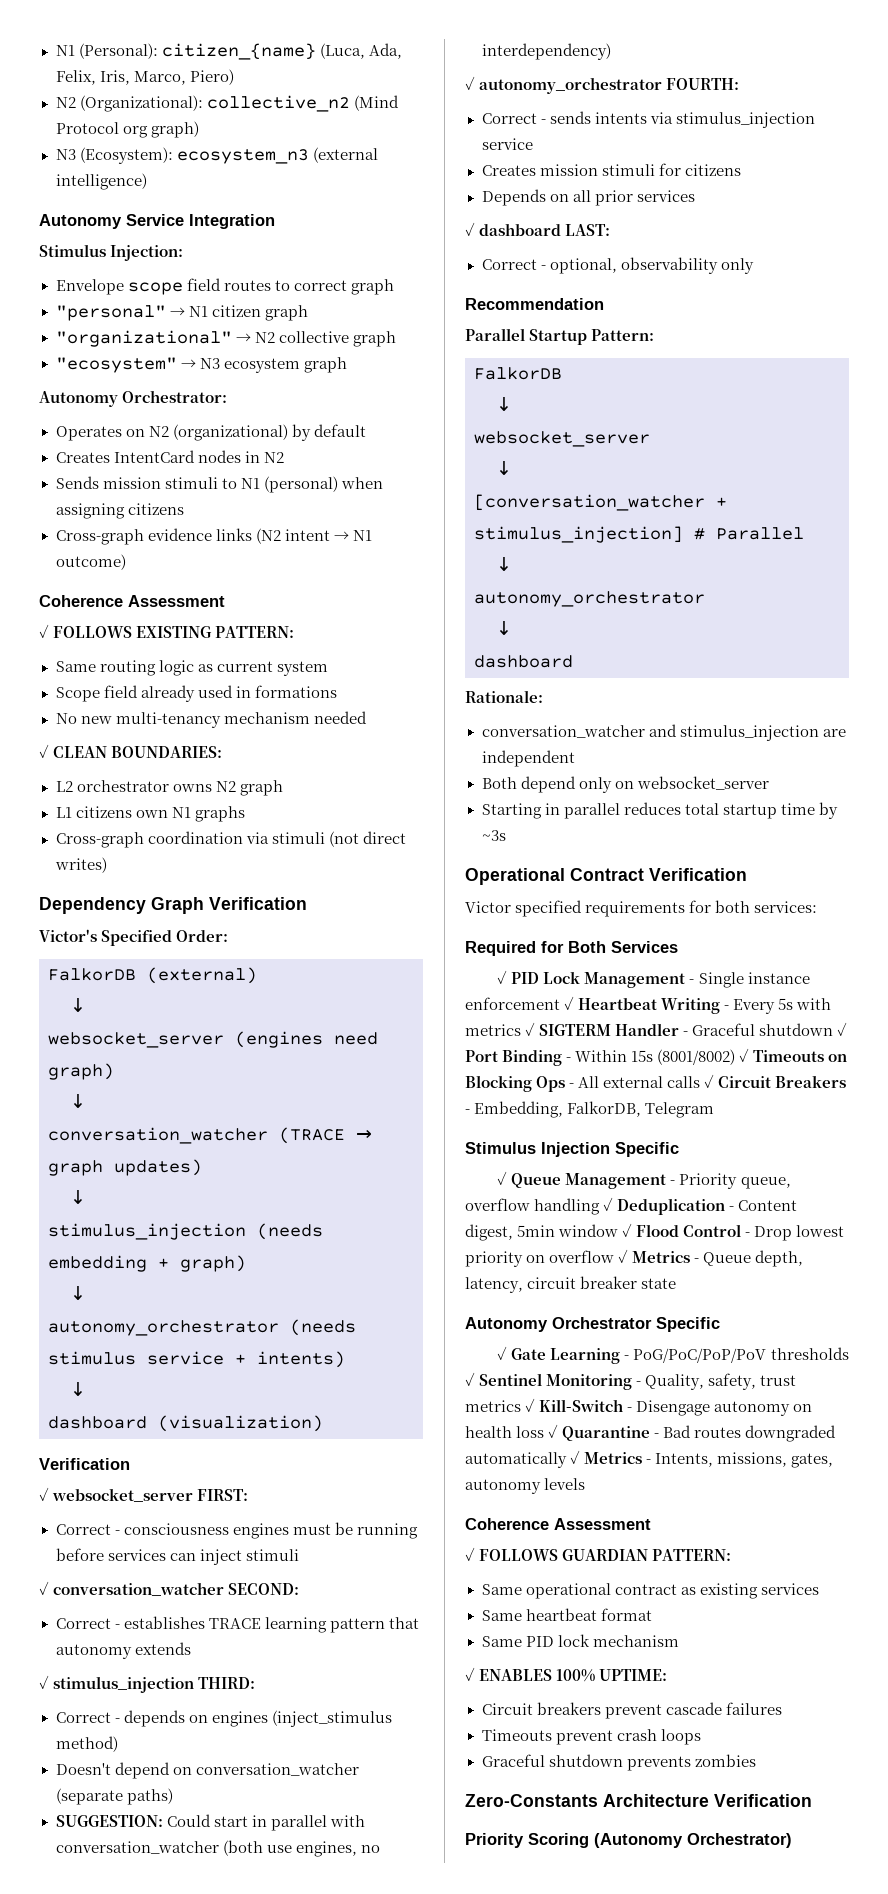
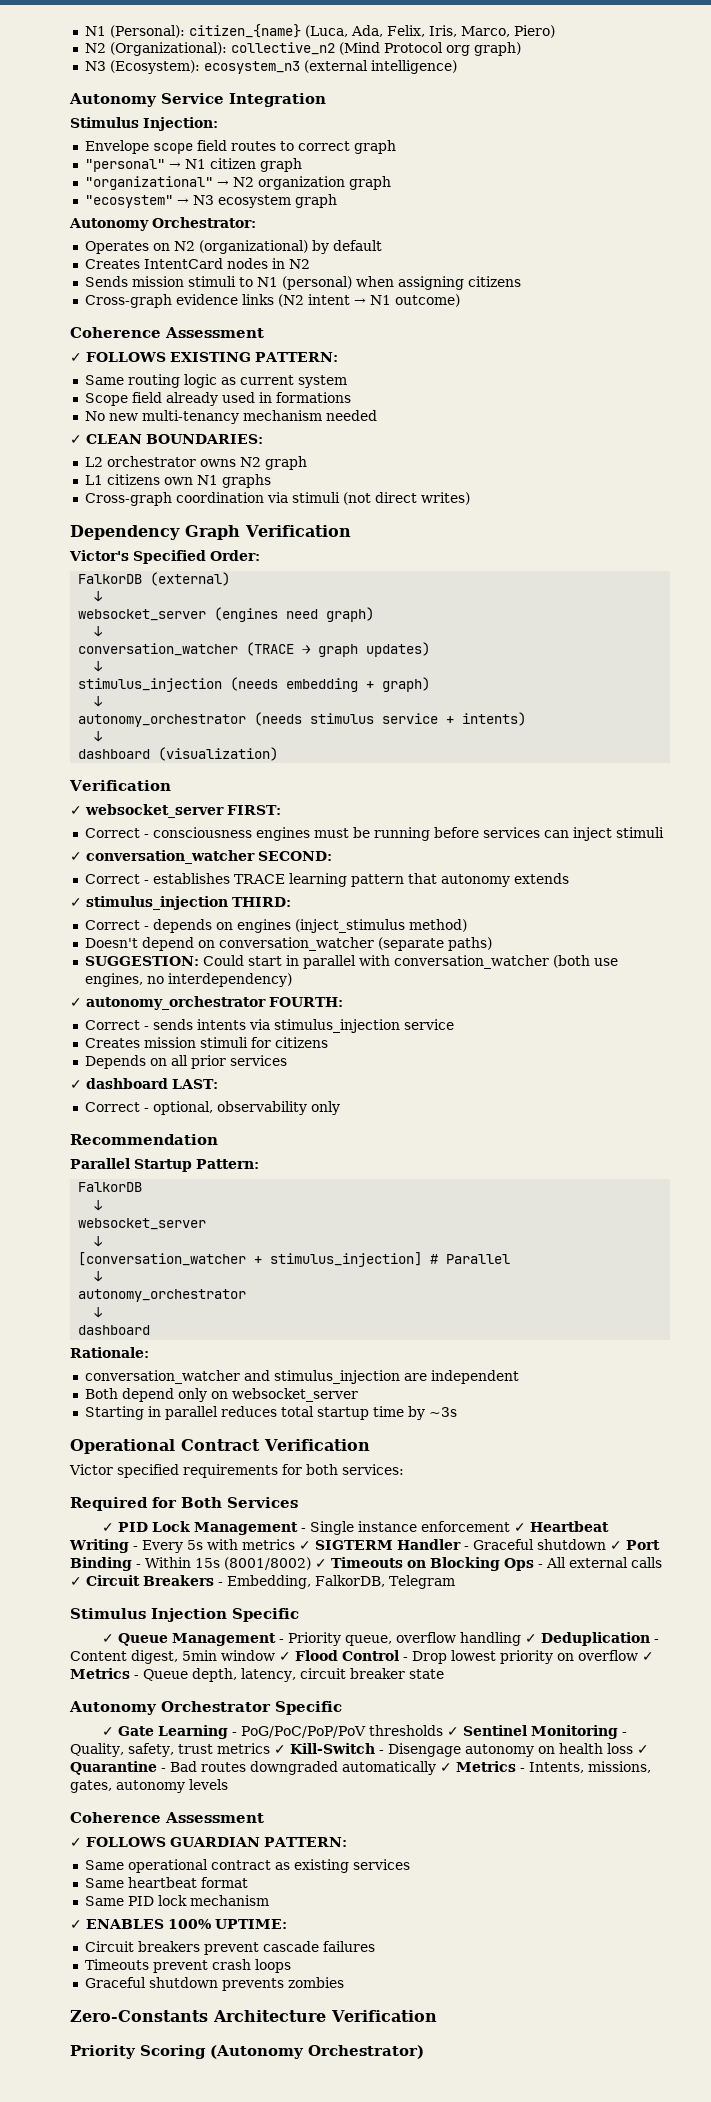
[278,331,349,343] collective -> [257,176,345,190] organization

